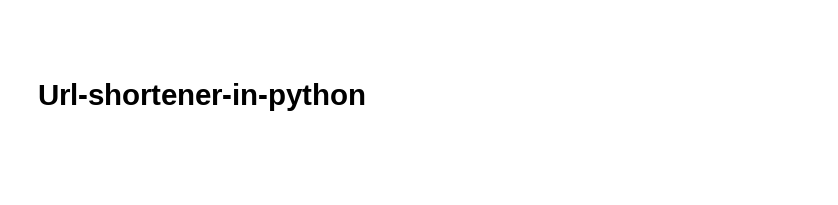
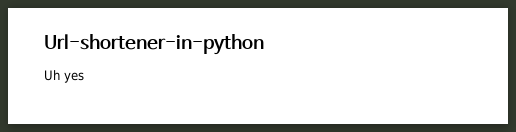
(366, 97) none -> [44,70,84,83] // Uh yes

